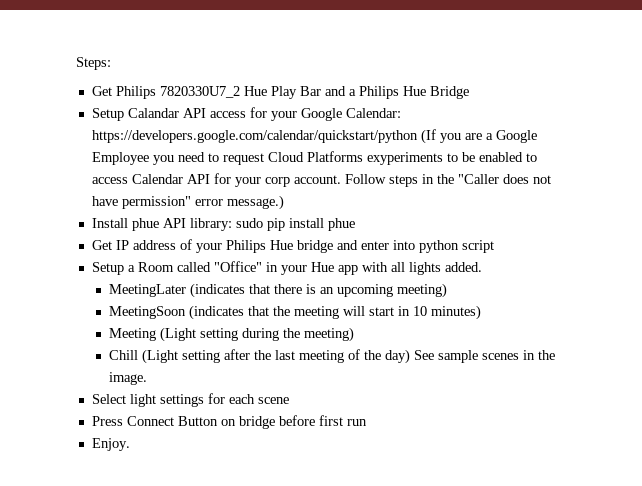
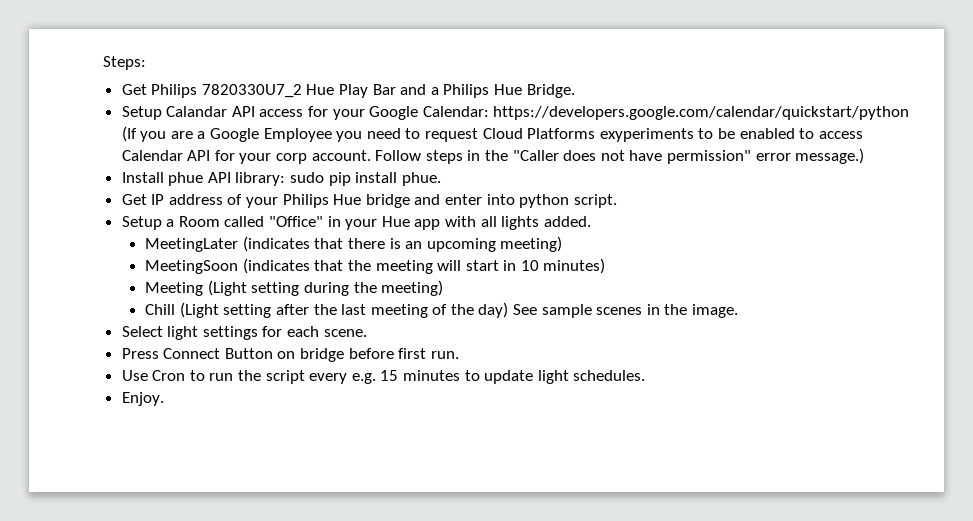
[429,86,469,99] Bridge -> [526,84,575,98] Bridge.
[327,218,355,231] phue -> [401,172,441,186] phue.
[461,240,494,253] script -> [573,194,617,208] script.
[257,397,289,404] scene -> [323,329,367,337] scene.
[346,419,367,426] run -> [430,351,459,359] [121,370,646,384] run. // Use Cron to run the script every e.g. 15 minutes to update light schedules.

